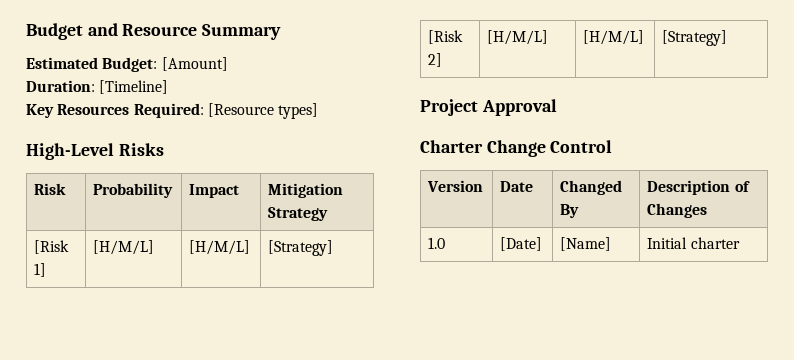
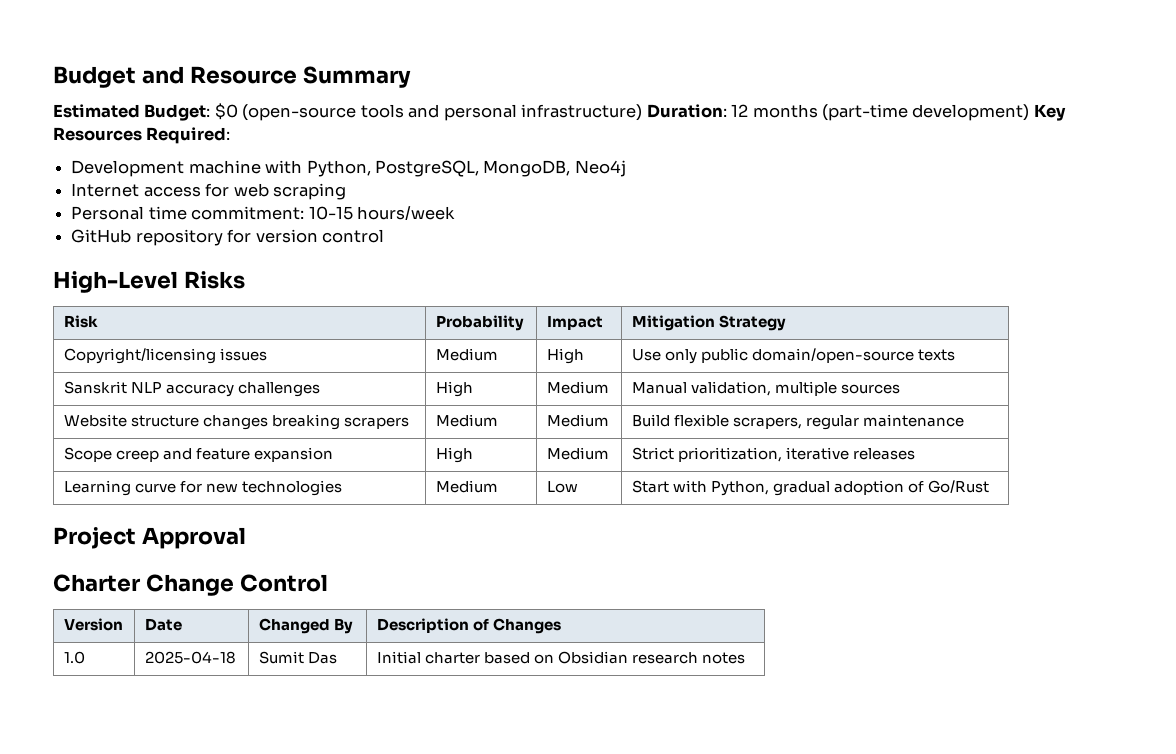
[161,57,228,71] [26,80,169,94] [26,103,319,119] [Amount] // Duration: [Timeline] // Key Resources Required: [Resource types] -> [214,103,1066,121] [53,127,231,144] [71,160,626,177] [71,183,346,200] [71,206,455,220] [71,229,384,246] $0 (open-source tools and personal infrastructure) Duration: 12 months (part-time development) Key Resources Required: // Development machine with Python, PostgreSQL, MongoDB, Neo4j // Internet access for web scraping // Personal time commitment: 10-15 hours/week // GitHub repository for version control
[34,240,70,254] [34,263,47,277] [93,240,155,255] [189,240,251,255] [268,240,334,256] [428,30,464,44] [428,53,443,67] [487,30,549,45] [583,30,645,45] [662,30,728,46] [Risk 1] | [H/M/L] | [H/M/L] | [Strategy] // [Risk 2] | [H/M/L] | [H/M/L] | [Strategy] -> [63,348,267,364] [435,348,498,361] [546,348,584,364] [631,348,956,364] [63,381,321,397] [435,381,473,397] [546,381,609,394] [631,381,901,396] [63,414,410,430] [435,414,498,427] [546,414,609,427] [631,414,965,430] [63,447,334,462] [435,447,473,463] [546,447,609,460] [631,447,916,462] [63,480,343,496] [435,480,498,493] [546,481,578,493] [631,480,990,496] Copyright/licensing issues | Medium | High | Use only public domain/open-source texts // Sanskrit NLP accuracy challenges | High | Medium | Manual validation, multiple sources // Website structure changes breaking scrapers | Medium | Medium | Build flexible scrapers, regular maintenance // Scope creep and feature expansion | High | Medium | Strict prioritization, iterative releases // Learning curve for new technologies | Medium | Low | Start with Python, gradual adoption of Go/Rust
[500,237,543,251] [560,237,612,251] [Date] | [Name] -> [144,651,236,664] [258,651,337,664] 2025-04-18 | Sumit Das
(740, 243) none -> [483,651,746,664] based on Obsidian research notes

